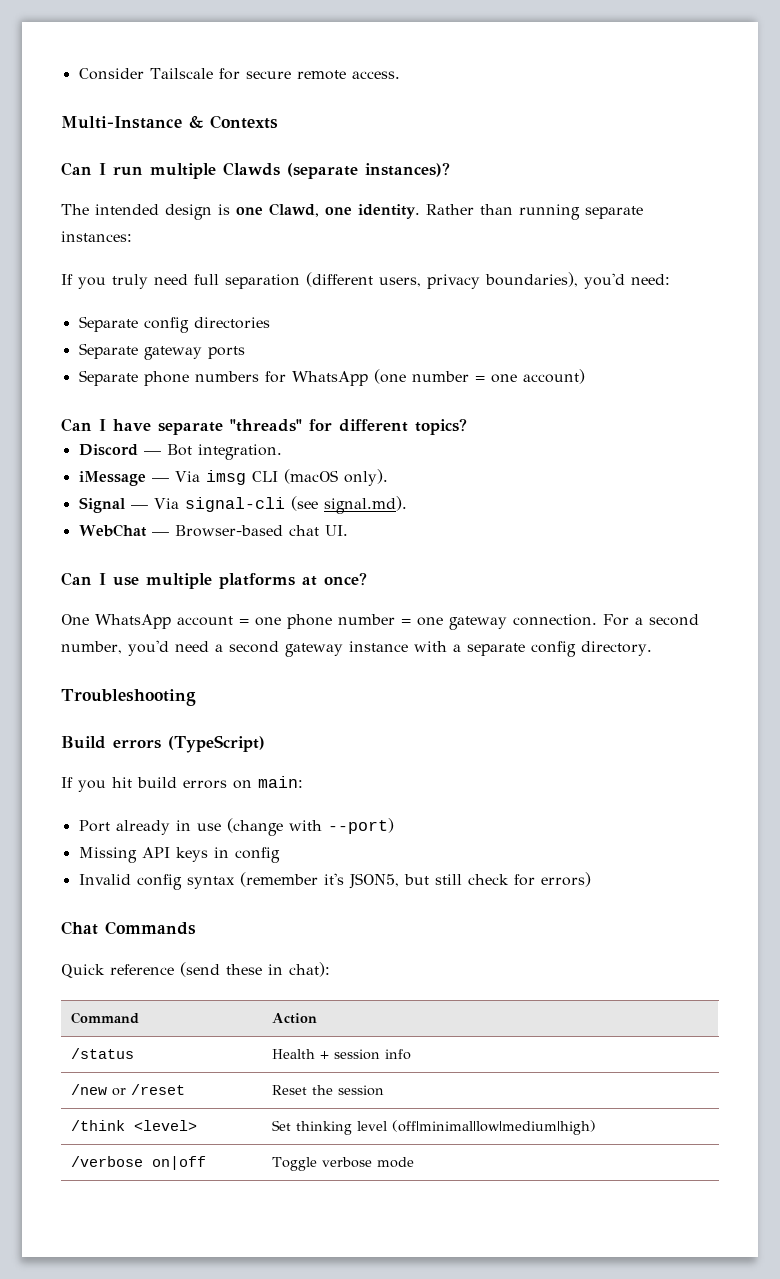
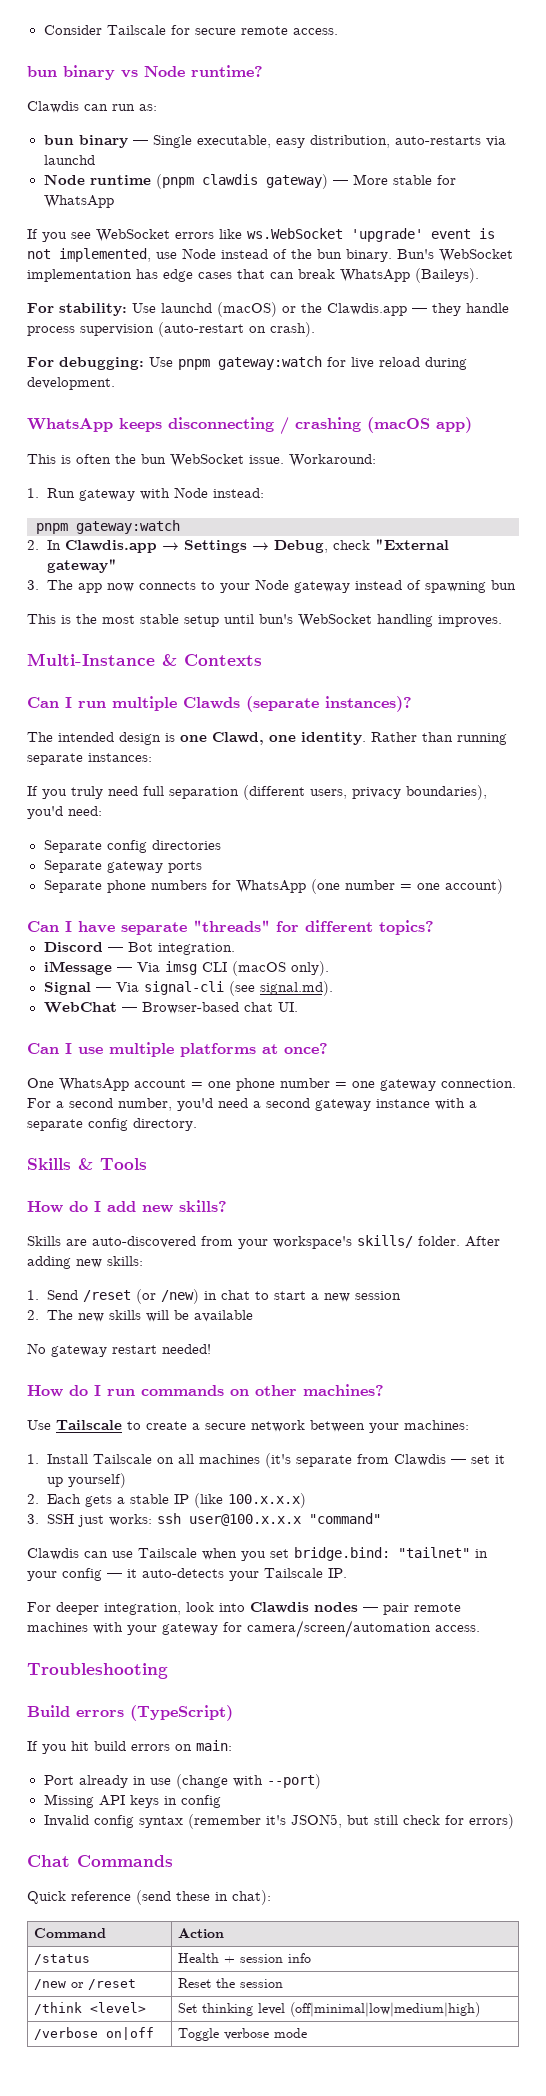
(400, 75) none -> [27,65,263,80] [27,101,157,113] [43,135,506,148] [43,155,95,165] [43,174,456,189] [43,195,114,208] [27,228,495,242] [27,248,513,262] [27,268,479,283] [27,302,509,317] [27,322,315,337] [27,356,467,370] [27,377,115,390] [27,417,472,435] [27,454,376,467] [27,487,264,501] [36,520,180,534] [27,539,449,553] [46,559,117,573] [27,579,516,593] [27,614,502,627] // bun binary vs Node runtime? // Clawdis can run as: // bun binary — Single executable, easy distribution, auto-restarts via launchd // Node runtime (pnpm clawdis gateway) — More stable for WhatsApp // If you see WebSocket errors like ws.WebSocket 'upgrade' event is not implemented, use Node instead of the bun binary. Bun's WebSocket implementation has edge cases that can break WhatsApp (Baileys). // For stability: Use launchd (macOS) or the Clawdis.app — they handle process supervision (auto-restart on crash). // For debugging: Use pnpm gateway:watch for live reload during development. // WhatsApp keeps disconnecting / crashing (macOS app) // This is often the bun WebSocket issue. Workaround: // 1. Run gateway with Node instead: // pnpm gateway:watch // 2. In Clawdis.app → Settings → Debug, check "External gateway" // 3. The app now connects to your Node gateway instead of spawning bun // This is the most stable setup until bun's WebSocket handling improves.
(652, 648) none -> [27,1158,147,1170] [27,1200,227,1213] [27,1235,500,1249] [27,1256,143,1269] [27,1289,401,1304] [27,1310,253,1322] [27,1343,211,1357] [27,1384,384,1397] [27,1420,469,1433] [27,1453,505,1468] [46,1473,126,1488] [27,1493,306,1508] [27,1513,381,1527] [27,1547,488,1561] [27,1568,347,1581] [27,1602,461,1615] [27,1620,480,1638] // Skills & Tools // How do I add new skills? // Skills are auto-discovered from your workspace's skills/ folder. After adding new skills: // 1. Send /reset (or /new) in chat to start a new session // 2. The new skills will be available // No gateway restart needed! // How do I run commands on other machines? // Use Tailscale to create a secure network between your machines: // 1. Install Tailscale on all machines (it's separate from Clawdis — set it up yourself) // 2. Each gets a stable IP (like 100.x.x.x) // 3. SSH just works: ssh user@100.x.x.x "command" // Clawdis can use Tailscale when you set bridge.bind: "tailnet" in your config — it auto-detects your Tailscale IP. // For deeper integration, look into Clawdis nodes — pair remote machines with your gateway for camera/screen/automation access.

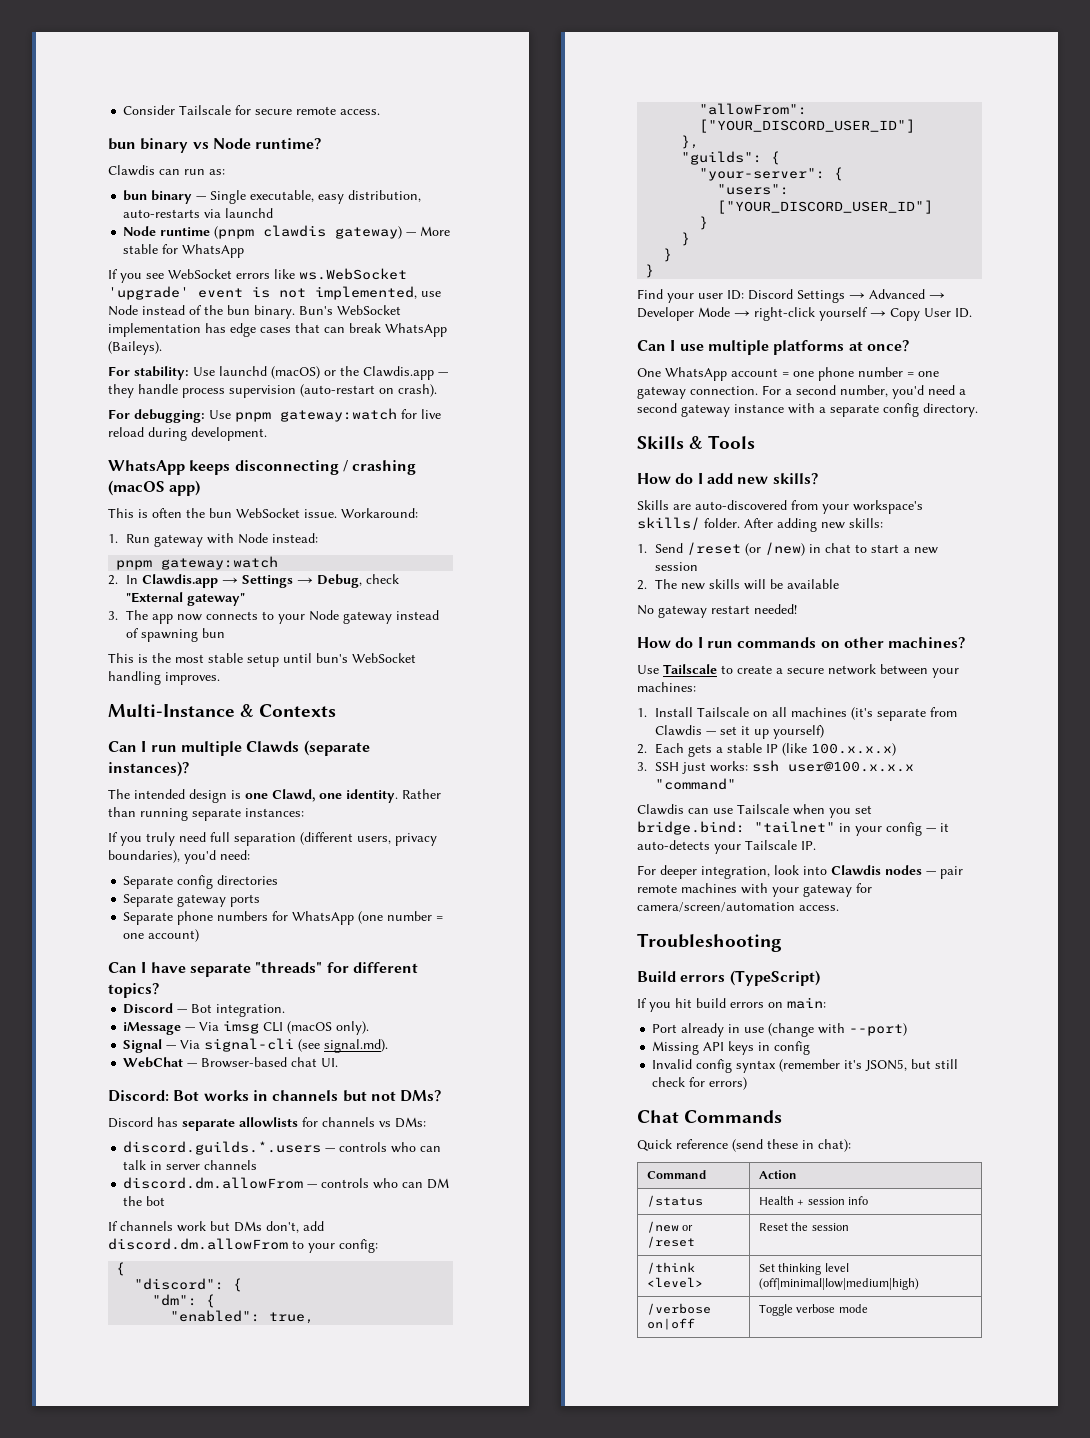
(298, 1007) none -> [108,1090,442,1102] [108,1117,426,1131] [123,1141,442,1155] [123,1160,258,1170] [123,1177,450,1189] [123,1196,166,1206] [108,1221,324,1233] [108,1238,378,1253] [116,1262,126,1276] [134,1278,243,1292] [152,1294,216,1308] [170,1310,315,1324] [699,103,808,115] [699,119,916,133] [681,135,700,149] [681,151,781,165] [699,167,844,181] [717,184,790,195] [717,200,934,214] [699,216,709,230] [681,232,691,246] [663,248,673,262] [645,264,655,278] [637,289,945,303] [637,307,972,321] // Discord: Bot works in channels but not DMs? // Discord has separate allowlists for channels vs DMs: // discord.guilds.*.users — controls who can talk in server channels // discord.dm.allowFrom — controls who can DM the bot // If channels work but DMs don't, add discord.dm.allowFrom to your config: // { // "discord": { // "dm": { // "enabled": true, // "allowFrom": ["YOUR_DISCORD_USER_ID"] // }, // "guilds": { // "your-server": { // "users": ["YOUR_DISCORD_USER_ID"] // } // } // } // } // Find your user ID: Discord Settings → Advanced → Developer Mode → right-click yourself → Copy User ID.

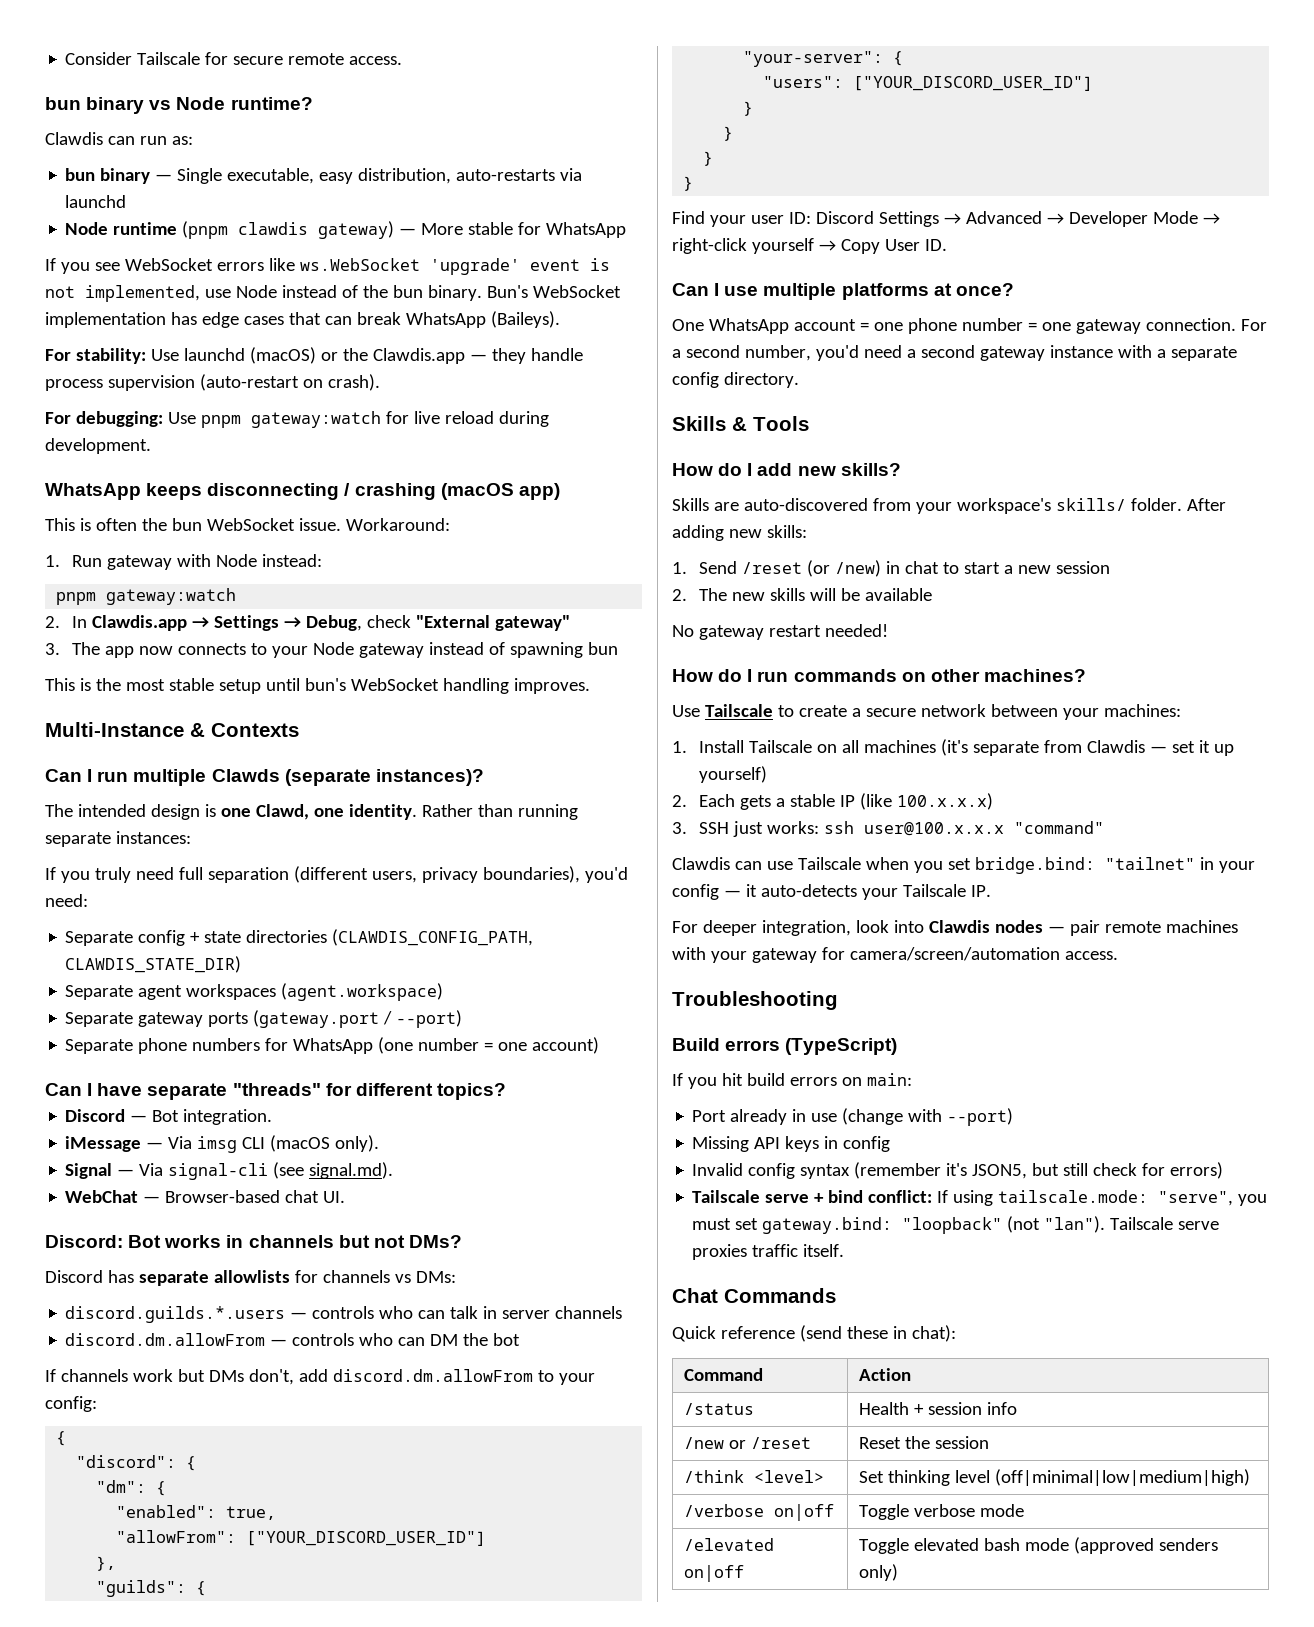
(214, 882) none -> [190,931,242,943] + state
(279, 880) none -> [332,929,534,946] [65,956,242,973] [65,983,444,1001] (CLAWDIS_CONFIG_PATH, CLAWDIS_STATE_DIR) // Separate agent workspaces (agent.workspace)
(261, 900) none -> [253,1010,463,1028] (gateway.port / --port)
(748, 1083) none -> [692,1190,1268,1206] [692,1216,1220,1234] [692,1244,845,1260] // Tailscale serve + bind conflict: If using tailscale.mode: "serve", you must set gateway.bind: "loopback" (not "lan"). Tailscale serve proxies traffic itself.
(868, 1308) none -> [684,1538,775,1551] [684,1565,745,1582] [859,1537,1219,1554] [859,1564,899,1581] // /elevated on|off | Toggle elevated bash mode (approved senders only)

